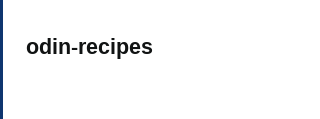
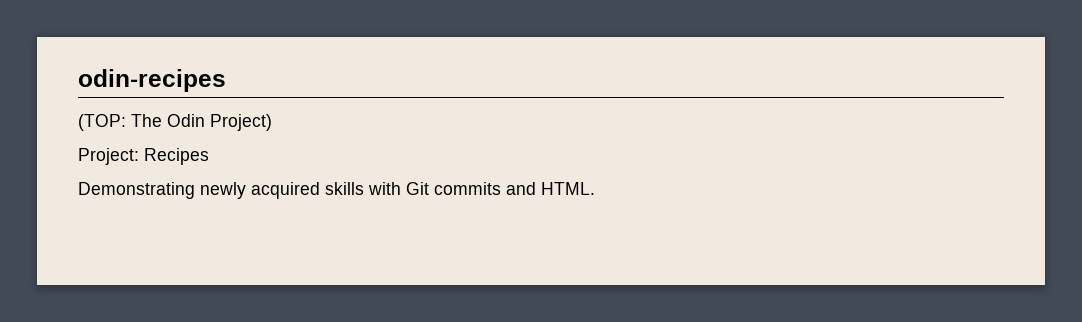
(153, 48) none -> [78,114,272,131] [78,148,209,165] [78,182,595,199] // (TOP: The Odin Project) // Project: Recipes // Demonstrating newly acquired skills with Git commits and HTML.

